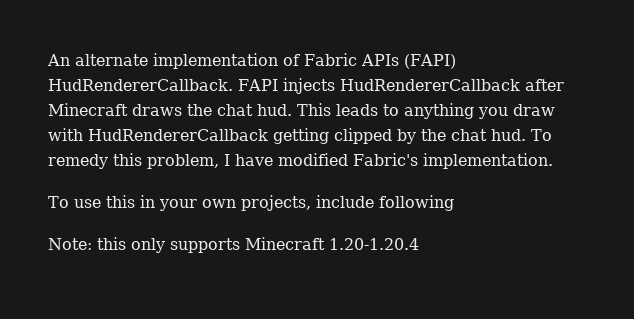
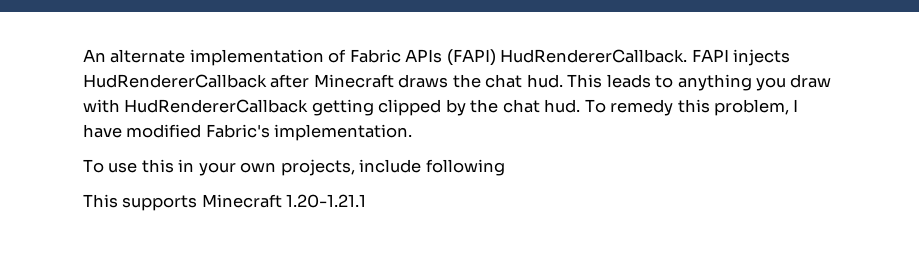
[48,237,165,253] Note: this only -> [83,194,118,208] This
[329,238,419,250] 1.20-1.20.4 -> [286,194,367,208] 1.20-1.21.1

